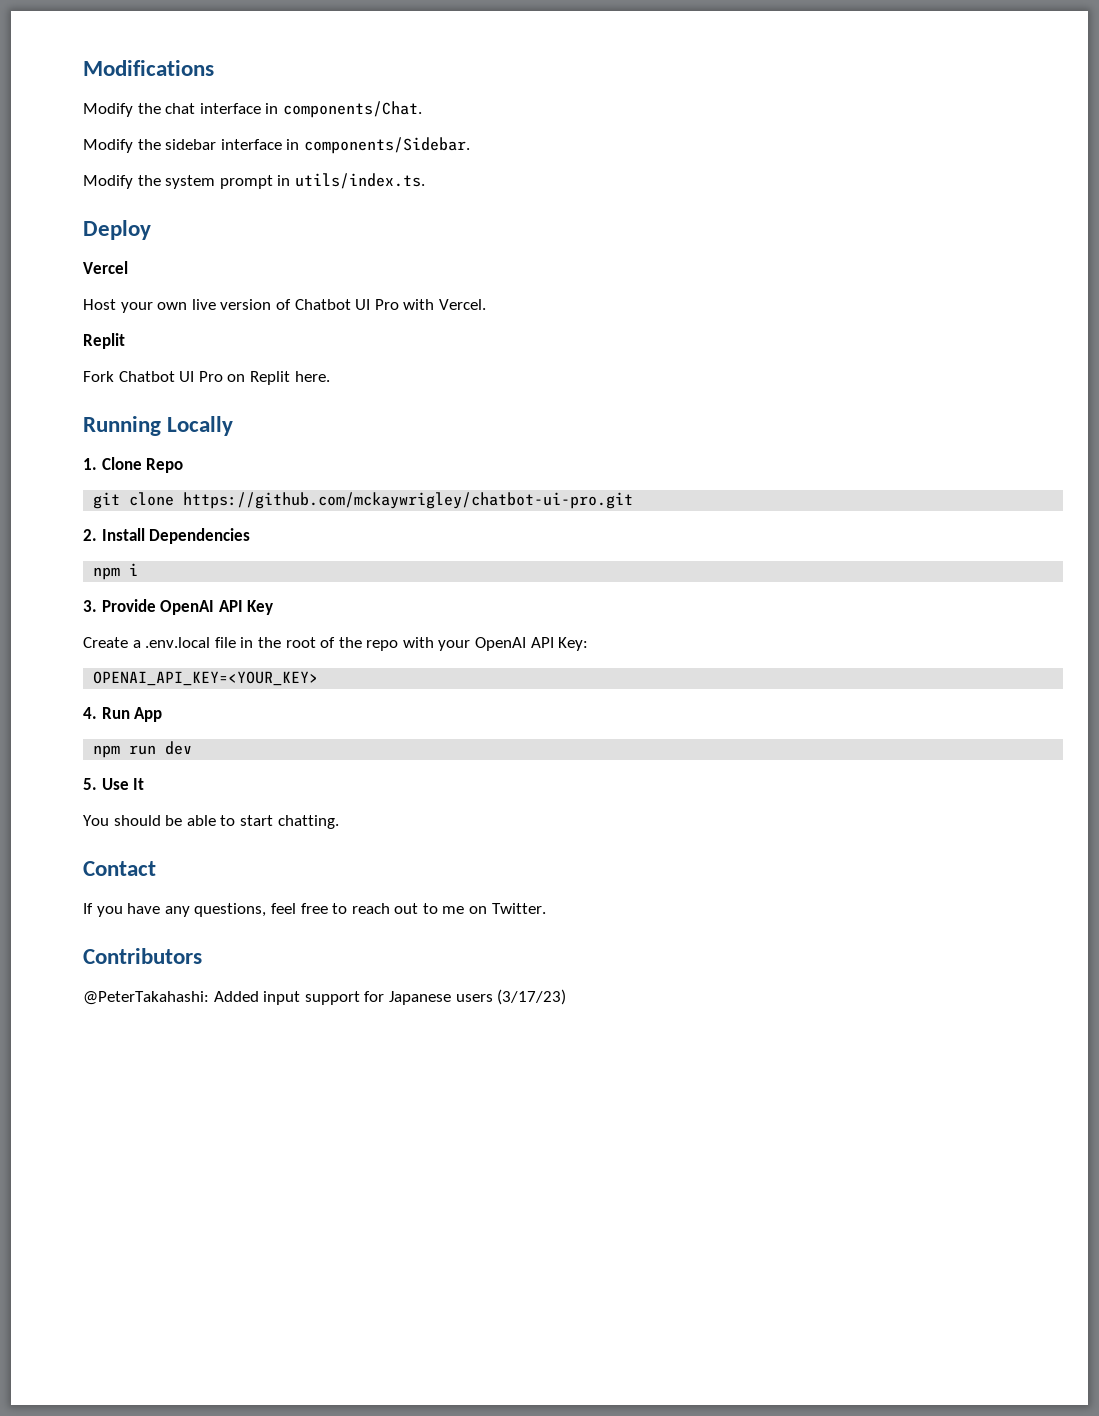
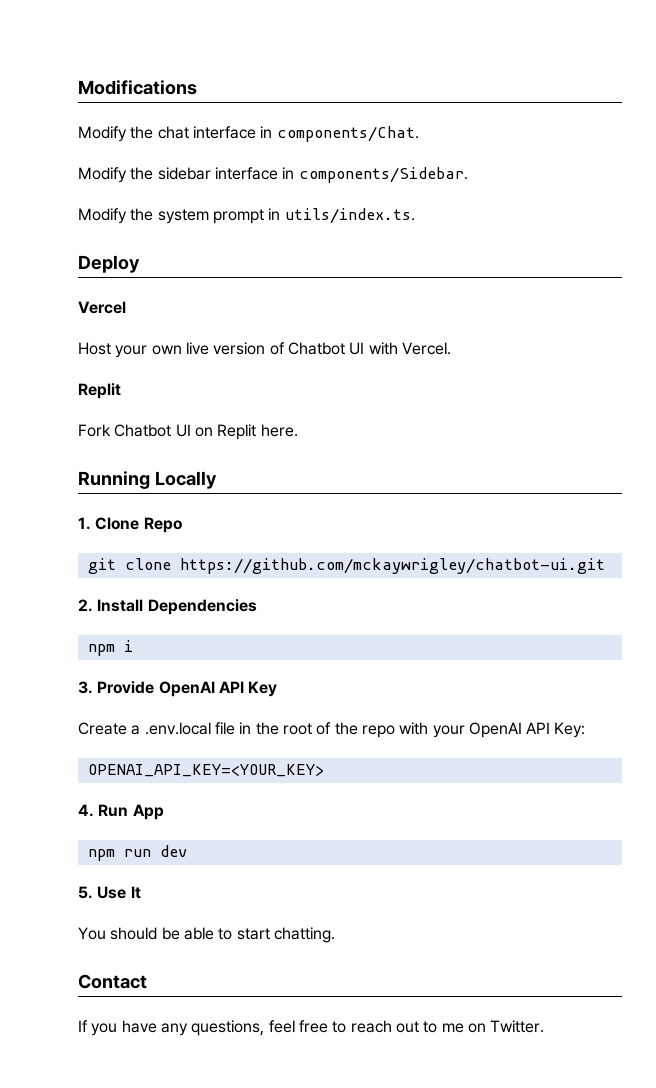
[374,299,399,310] Pro -> (365, 348) none
[198,371,223,382] Pro -> (191, 430) none
[183,492,634,509] https://github.com/mckaywrigley/chatbot-ui-pro.git -> [179,558,605,574] https://github.com/mckaywrigley/chatbot-ui.git
[83,948,202,964] [83,989,567,1005] // Contributors // @PeterTakahashi: Added input support for Japanese users (3/17/23) -> (545, 1026) none

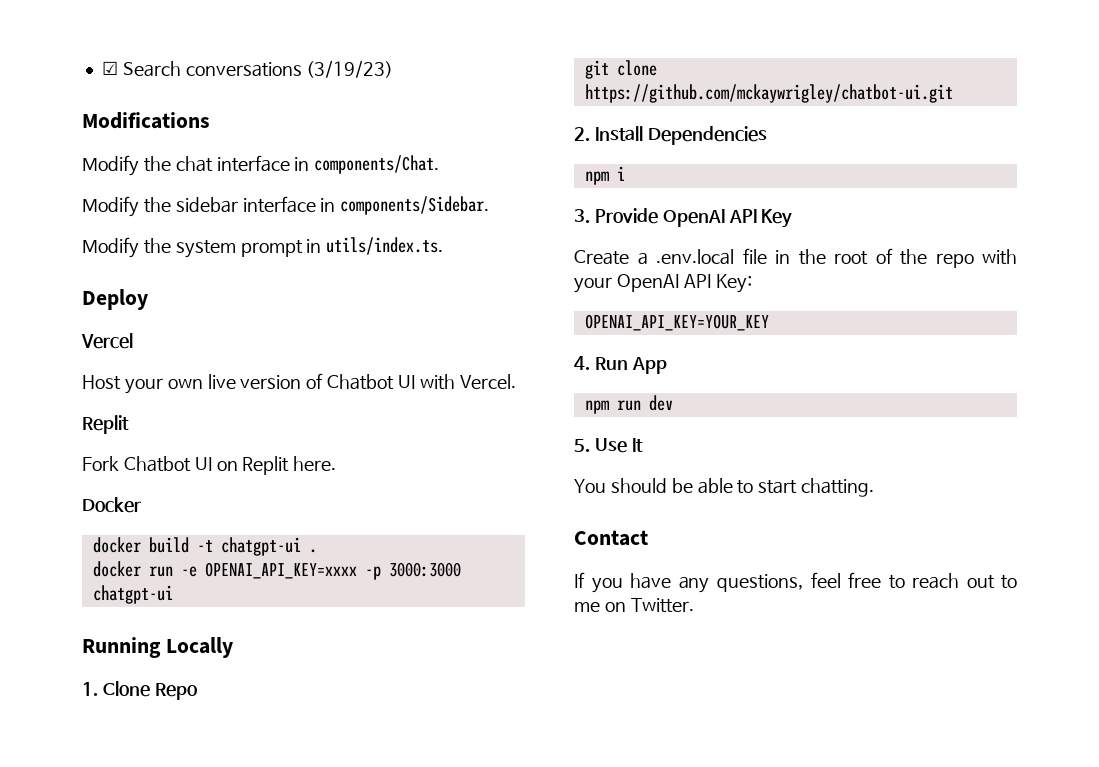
(78, 87) none -> [101,60,394,78] ☑ Search conversations (3/19/23) //
(298, 430) none -> [82,497,141,513] [92,537,317,556] [92,561,461,580] [92,585,173,604] // Docker // docker build -t chatgpt-ui . // docker run -e OPENAI_API_KEY=xxxx -p 3000:3000 chatgpt-ui
[87,764,324,777] OPENAI_API_KEY=<YOUR_KEY> -> [584,314,769,331] OPENAI_API_KEY=YOUR_KEY

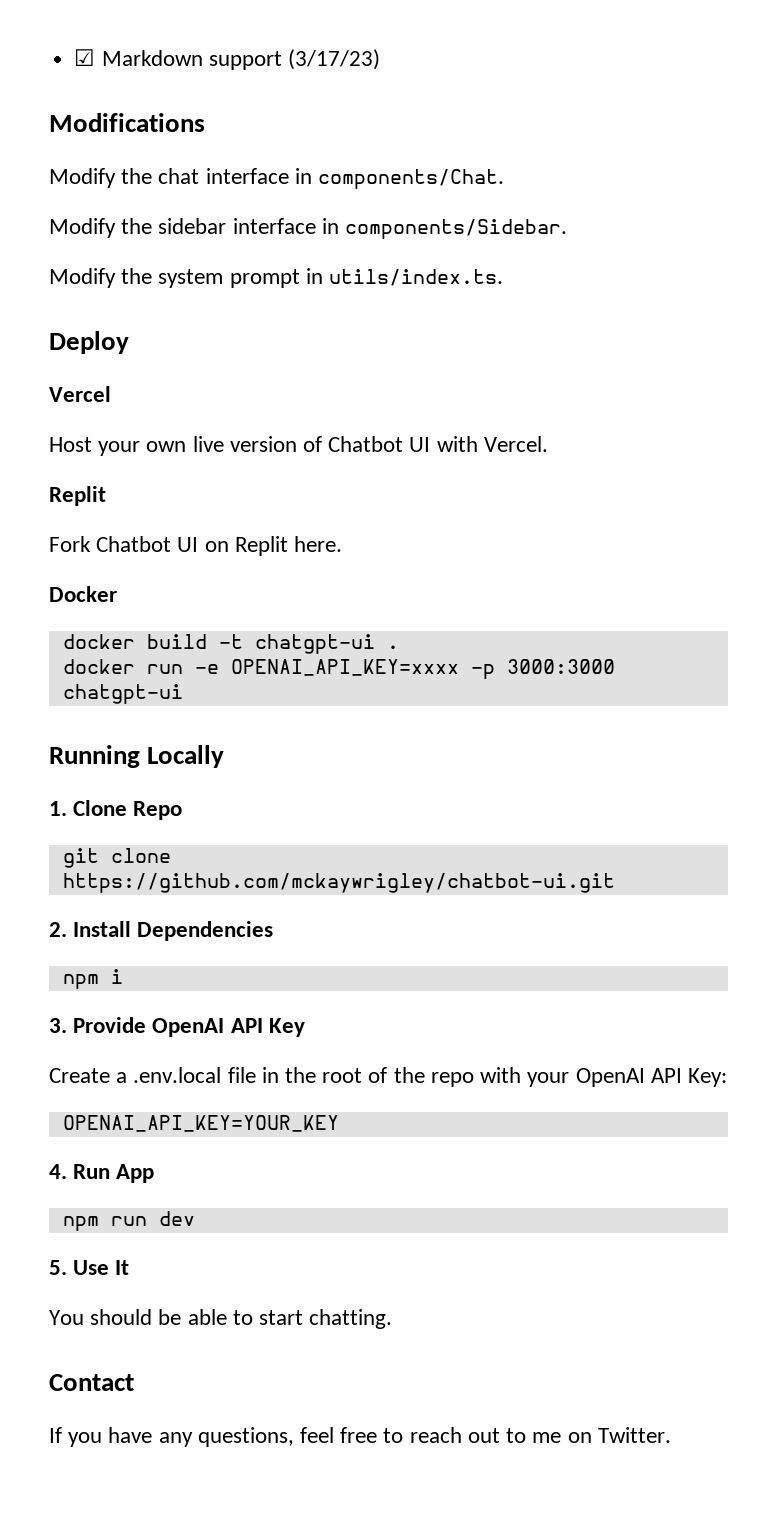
[122,60,394,78] Search conversations (3/19/23) -> [101,49,380,70] Markdown support (3/17/23)

